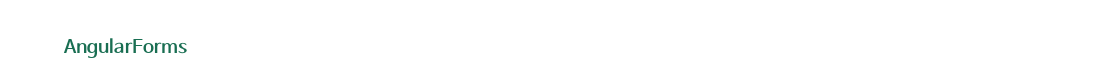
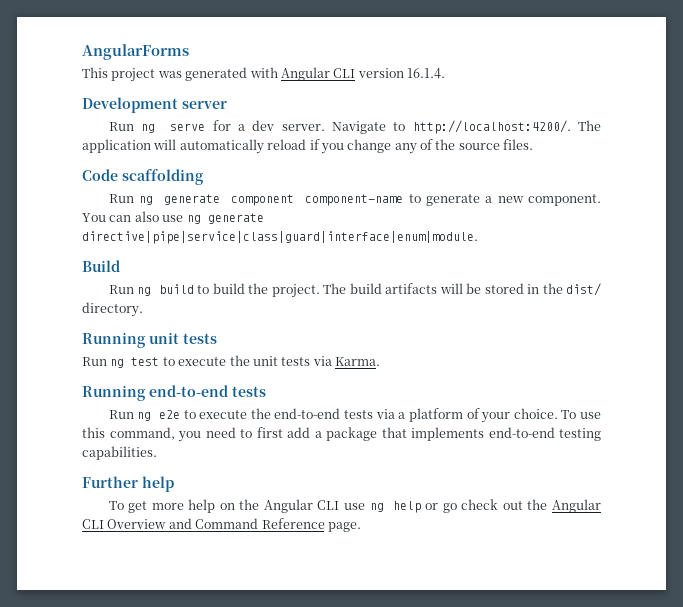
(187, 48) none -> [82,67,445,82] [82,97,227,113] [108,120,601,134] [82,139,534,154] [82,169,204,185] [108,194,602,206] [82,211,264,224] [82,231,478,244] [82,260,120,272] [108,283,601,298] [82,302,143,317] [82,332,217,348] [82,355,380,368] [82,385,266,401] [108,408,602,423] [82,427,601,442] [82,446,157,460] [82,476,174,492] [108,499,602,513] [82,518,361,532] // This project was generated with Angular CLI version 16.1.4. // Development server // Run ng serve for a dev server. Navigate to http://localhost:4200/. The application will automatically reload if you change any of the source files. // Code scaffolding // Run ng generate component component-name to generate a new component. You can also use ng generate directive|pipe|service|class|guard|interface|enum|module. // Build // Run ng build to build the project. The build artifacts will be stored in the dist/ directory. // Running unit tests // Run ng test to execute the unit tests via Karma. // Running end-to-end tests // Run ng e2e to execute the end-to-end tests via a platform of your choice. To use this command, you need to first add a package that implements end-to-end testing capabilities. // Further help // To get more help on the Angular CLI use ng help or go check out the Angular CLI Overview and Command Reference page.

